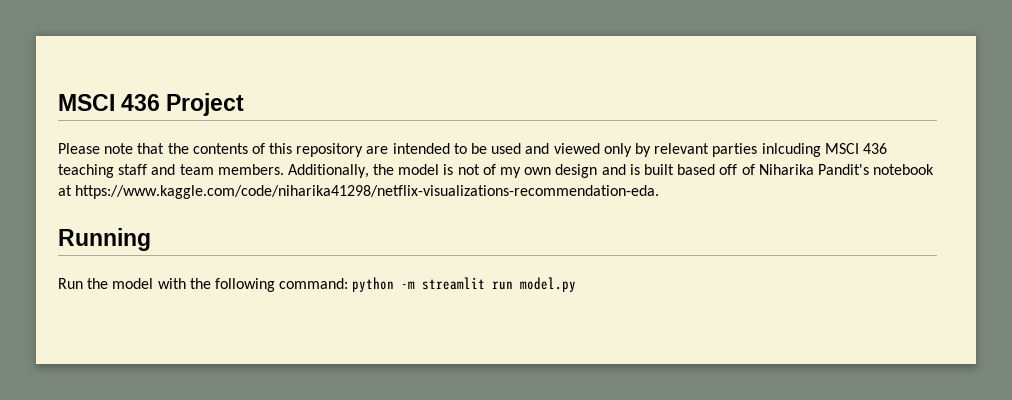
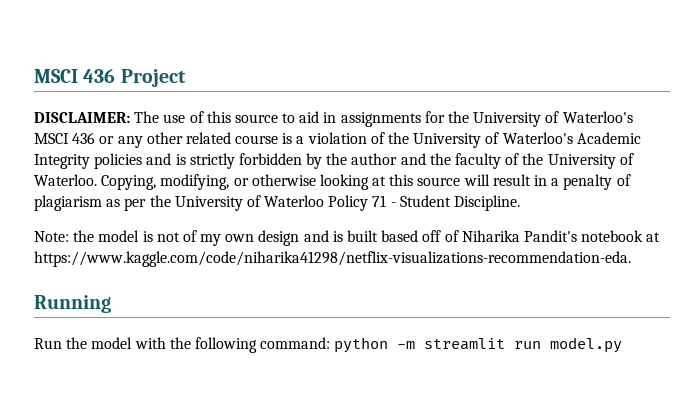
[58,143,887,157] [58,164,369,178] Please note that the contents of this repository are intended to be used and viewed only by relevant parties inlcuding MSCI 436 teaching staff and team members. Additionally, -> [34,111,633,127] [34,132,641,148] [34,153,634,169] [34,174,631,190] [34,195,521,211] [34,231,69,242] DISCLAIMER: The use of this source to aid in assignments for the University of Waterloo's MSCI 436 or any other related course is a violation of the University of Waterloo's Academic Integrity policies and is strictly forbidden by the author and the faculty of the University of Waterloo. Copying, modifying, or otherwise looking at this source will result in a penalty of plagiarism as per the University of Waterloo Policy 71 - Student Discipline. // Note:

